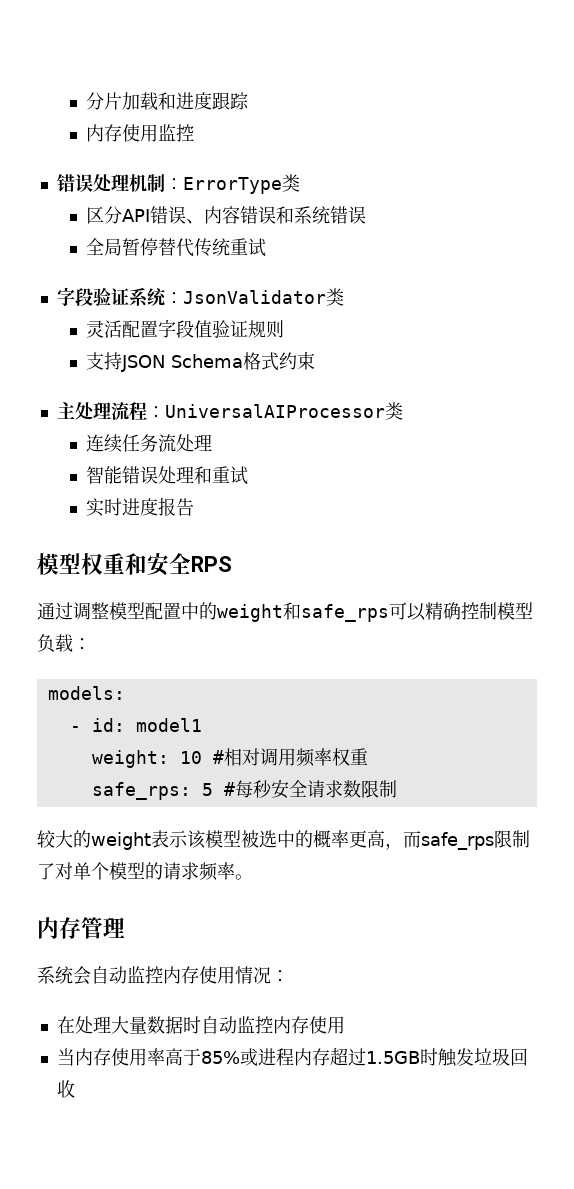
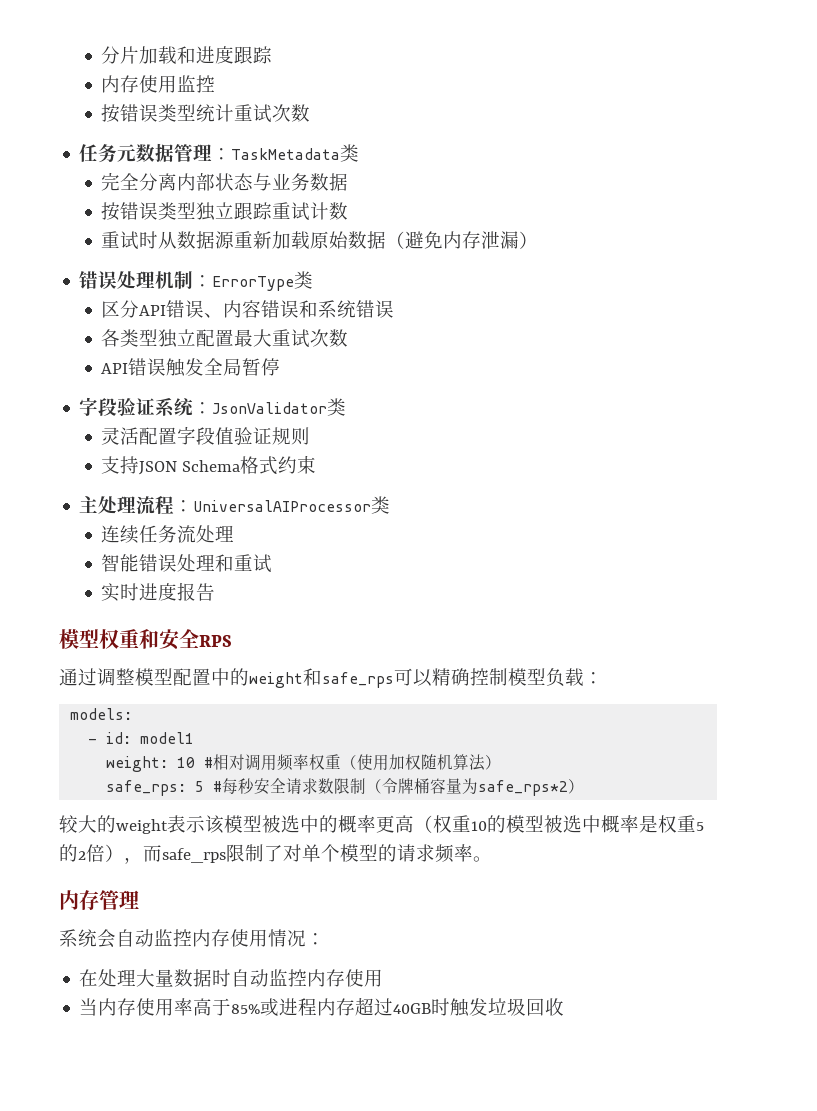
(195, 133) none -> [101,104,311,123] [79,143,360,163] [101,172,349,191] [101,202,349,221] [101,231,539,250] // 按错误类型统计重试次数 // 任务元数据管理：TaskMetadata类 // 完全分离内部状态与业务数据 // 按错误类型独立跟踪重试计数 // 重试时从数据源重新加载原始数据（避免内存泄漏）
(367, 215) none -> [101,329,349,348] [101,358,205,377] 各类型独立配置最大重试次数 // API错误触发
[158,238,267,257] 替代传统重试 -> (281, 367) none
(368, 756) none -> [341,754,502,771] （使用加权随机算法）
(397, 789) none -> [366,778,585,796] （令牌桶容量为safe_rps*2）
(385, 839) none -> [414,815,704,833] [59,844,124,862] （权重10的模型被选中概率是权重5的2倍）
[365,1051,420,1064] 1.5GB -> [393,1003,432,1014] 40GB

